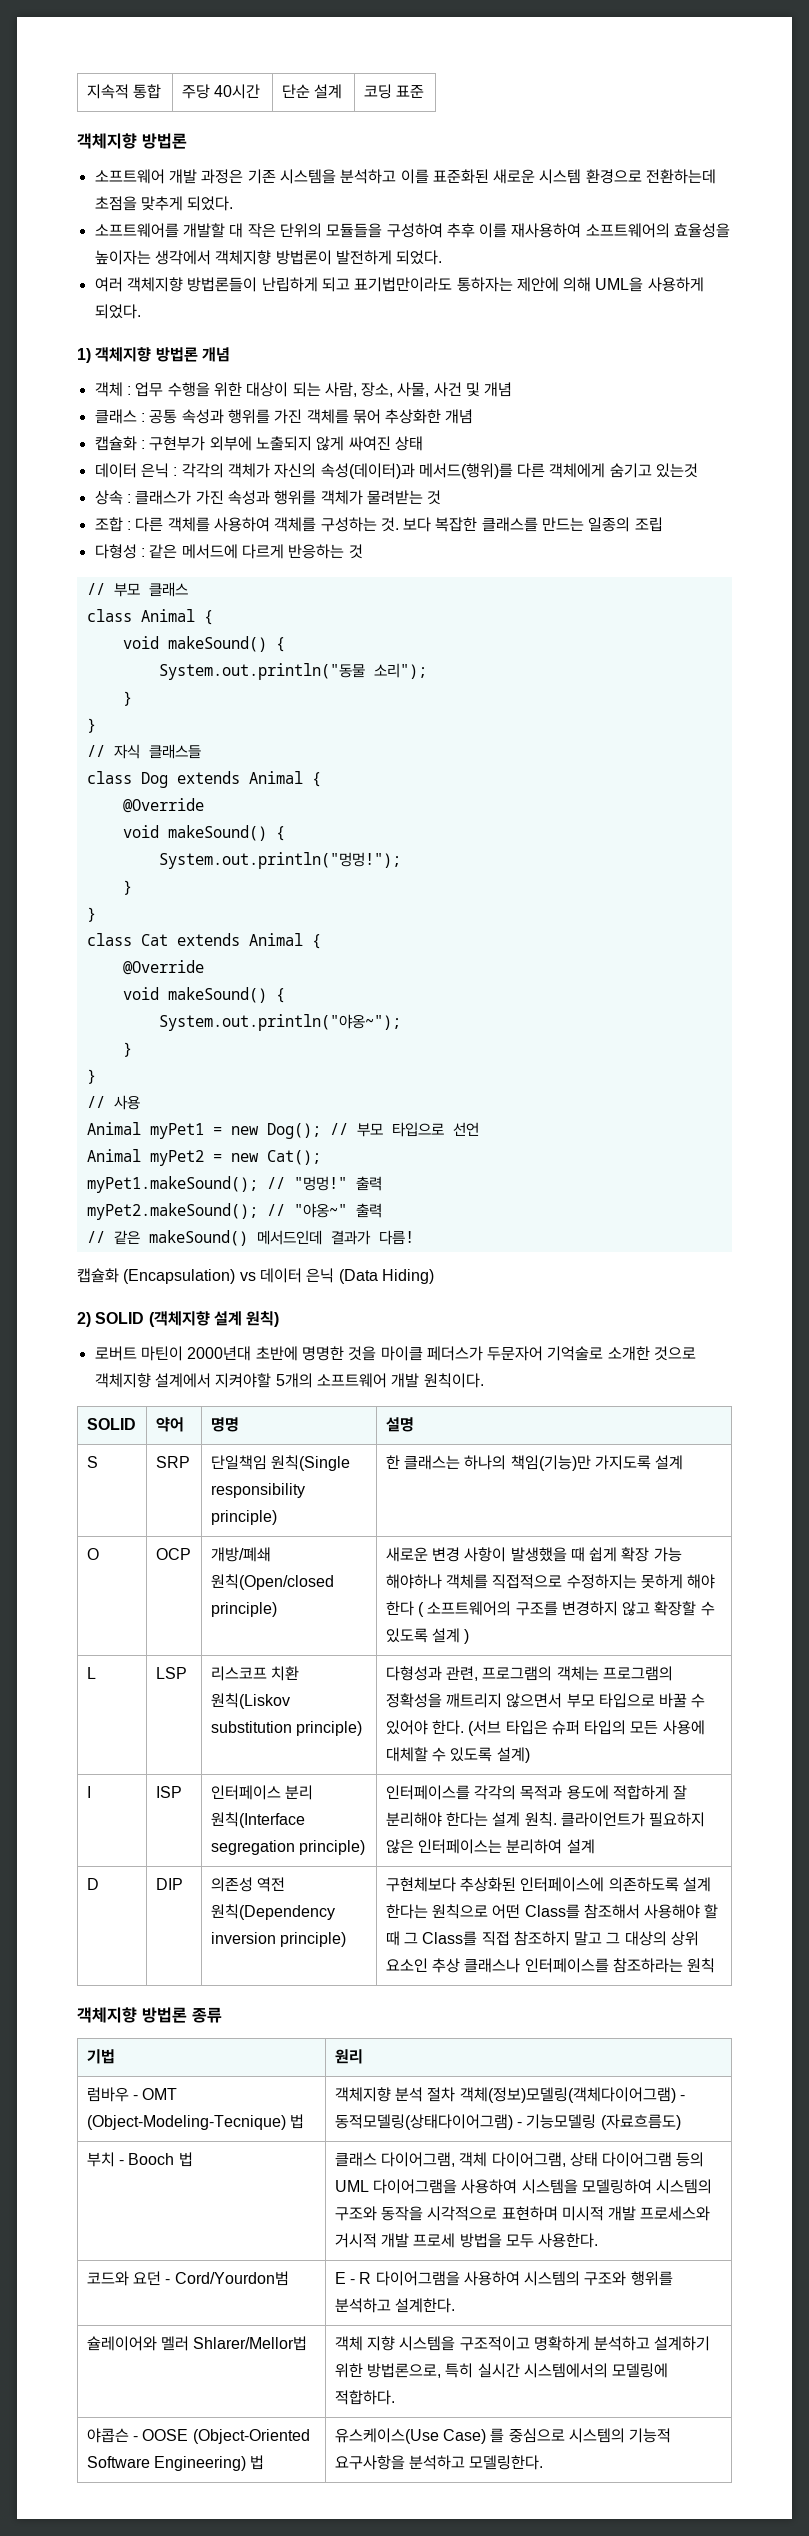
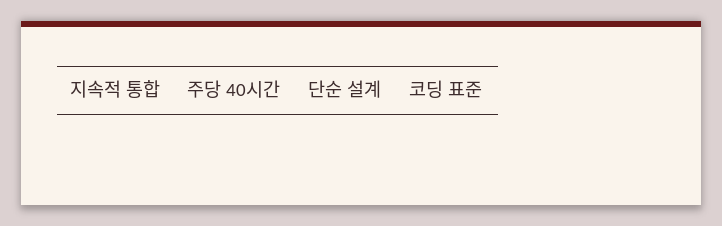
[77,133,187,149] [94,169,717,184] [94,196,234,211] [94,223,731,238] [94,250,443,265] [94,277,704,292] [94,304,141,319] [77,347,230,363] [94,382,513,397] [94,409,474,424] [94,436,423,451] [94,463,699,479] [94,490,442,505] [94,517,663,532] [94,544,363,559] [86,582,188,597] [86,609,213,625] [122,636,285,652] [158,663,427,680] [122,691,132,706] [86,718,96,733] [86,744,201,759] [86,771,321,788] [122,798,204,813] [122,825,285,841] [158,852,401,869] [122,880,132,895] [86,907,96,922] [86,933,321,949] [122,960,204,975] [122,987,285,1003] [158,1014,401,1031] [122,1042,132,1057] [86,1069,96,1084] [86,1095,140,1110] [86,1122,479,1139] [86,1149,321,1166] [86,1176,382,1193] [86,1203,382,1220] [86,1230,414,1246] [77,1268,434,1284] [77,1311,280,1327] [94,1346,697,1361] [94,1373,484,1388] [86,1418,136,1430] [155,1417,184,1432] [210,1417,239,1432] [385,1417,414,1432] [86,1456,98,1468] [155,1456,190,1468] [210,1455,350,1471] [210,1483,305,1498] [210,1510,277,1525] [385,1455,684,1471] [86,1548,99,1560] [155,1548,191,1560] [210,1547,271,1562] [210,1574,334,1590] [210,1602,277,1617] [385,1547,682,1562] [385,1574,716,1589] [385,1601,715,1617] [385,1628,470,1644] [86,1667,96,1679] [155,1667,187,1679] [210,1666,299,1681] [210,1693,290,1709] [210,1721,362,1736] [385,1666,673,1681] [385,1693,706,1708] [385,1720,705,1736] [385,1747,530,1763] [86,1786,91,1798] [155,1786,182,1798] [210,1785,313,1800] [210,1812,305,1828] [210,1840,365,1855] [385,1785,688,1800] [385,1812,706,1827] [385,1839,595,1854] [86,1878,99,1890] [155,1878,183,1890] [210,1877,285,1892] [210,1904,335,1920] [210,1932,346,1947] [385,1877,711,1892] [385,1904,719,1919] [385,1931,700,1946] [385,1958,716,1973] [77,2007,222,2023] [86,2049,115,2064] [334,2049,363,2064] [86,2087,178,2102] [86,2114,304,2130] [334,2087,685,2103] [334,2114,681,2130] [86,2152,193,2167] [334,2152,705,2167] [334,2179,713,2194] [334,2206,711,2221] [334,2233,599,2248] [86,2271,289,2286] [334,2271,673,2286] [334,2298,455,2313] [86,2336,308,2351] [334,2336,711,2351] [334,2363,669,2378] [334,2390,395,2405] [86,2428,310,2444] [86,2455,265,2471] [334,2428,672,2444] [334,2455,544,2470] // 객체지향 방법론 // 소프트웨어 개발 과정은 기존 시스템을 분석하고 이를 표준화된 새로운 시스템 환경으로 전환하는데 초점을 맞추게 되었다. // 소프트웨어를 개발할 대 작은 단위의 모듈들을 구성하여 추후 이를 재사용하여 소프트웨어의 효율성을 높이자는 생각에서 객체지향 방법론이 발전하게 되었다. // 여러 객체지향 방법론들이 난립하게 되고 표기법만이라도 통하자는 제안에 의해 UML을 사용하게 되었다. // 1) 객체지향 방법론 개념 // 객체 : 업무 수행을 위한 대상이 되는 사람, 장소, 사물, 사건 및 개념 // 클래스 : 공통 속성과 행위를 가진 객체를 묶어 추상화한 개념 // 캡슐화 : 구현부가 외부에 노출되지 않게 싸여진 상태 // 데이터 은닉 : 각각의 객체가 자신의 속성(데이터)과 메서드(행위)를 다른 객체에게 숨기고 있는것 // 상속 : 클래스가 가진 속성과 행위를 객체가 물려받는 것 // 조합 : 다른 객체를 사용하여 객체를 구성하는 것. 보다 복잡한 클래스를 만드는 일종의 조립 // 다형성 : 같은 메서드에 다르게 반응하는 것 // // 부모 클래스 // class Animal { // void makeSound() { // System.out.println("동물 소리"); // } // } // // 자식 클래스들 // class Dog extends Animal { // @Override // void makeSound() { // System.out.println("멍멍!"); // } // } // class Cat extends Animal { // @Override // void makeSound() { // System.out.println("야옹~"); // } // } // // 사용 // Animal myPet1 = new Dog(); // 부모 타입으로 선언 // Animal myPet2 = new Cat(); // myPet1.makeSound(); // "멍멍!" 출력 // myPet2.makeSound(); // "야옹~" 출력 // // 같은 makeSound() 메서드인데 결과가 다름! // 캡슐화 (Encapsulation) vs 데이터 은닉 (Data Hiding) // 2) SOLID (객체지향 설계 원칙) // 로버트 마틴이 2000년대 초반에 명명한 것을 마이클 페더스가 두문자어 기억술로 소개한 것으로 객체지향 설계에서 지켜야할 5개의 소프트웨어 개발 원칙이다. // SOLID | 약어 | 명명 | 설명 // S | SRP | 단일책임 원칙(Single responsibility principle) | 한 클래스는 하나의 책임(기능)만 가지도록 설계 // O | OCP | 개방/폐쇄 원칙(Open/closed principle) | 새로운 변경 사항이 발생했을 때 쉽게 확장 가능 해야하나 객체를 직접적으로 수정하지는 못하게 해야 한다 ( 소프트웨어의 구조를 변경하지 않고 확장할 수 있도록 설계 ) // L | LSP | 리스코프 치환 원칙(Liskov substitution principle) | 다형성과 관련, 프로그램의 객체는 프로그램의 정확성을 깨트리지 않으면서 부모 타입으로 바꿀 수 있어야 한다. (서브 타입은 슈퍼 타입의 모든 사용에 대체할 수 있도록 설계) // I | ISP | 인터페이스 분리 원칙(Interface segregation principle) | 인터페이스를 각각의 목적과 용도에 적합하게 잘 분리해야 한다는 설계 원칙. 클라이언트가 필요하지 않은 인터페이스는 분리하여 설계 // D | DIP | 의존성 역전 원칙(Dependency inversion principle) | 구현체보다 추상화된 인터페이스에 의존하도록 설계 한다는 원칙으로 어떤 Class를 참조해서 사용해야 할 때 그 Class를 직접 참조하지 말고 그 대상의 상위 요소인 추상 클래스나 인터페이스를 참조하라는 원칙 // 객체지향 방법론 종류 // 기법 | 원리 // 럼바우 - OMT (Object-Modeling-Tecnique) 법 | 객체지향 분석 절차 객체(정보)모델링(객체다이어그램) - 동적모델링(상태다이어그램) - 기능모델링 (자료흐름도) // 부치 - Booch 법 | 클래스 다이어그램, 객체 다이어그램, 상태 다이어그램 등의 UML 다이어그램을 사용하여 시스템을 모델링하여 시스템의 구조와 동작을 시각적으로 표현하며 미시적 개발 프로세스와 거시적 개발 프로세 방법을 모두 사용한다. // 코드와 요던 - Cord/Yourdon범 | E - R 다이어그램을 사용하여 시스템의 구조와 행위를 분석하고 설계한다. // 슐레이어와 멜러 Shlarer/Mellor법 | 객체 지향 시스템을 구조적이고 명확하게 분석하고 설계하기 위한 방법론으로, 특히 실시간 시스템에서의 모델링에 적합하다. // 야콥슨 - OOSE (Object-Oriented Software Engineering) 법 | 유스케이스(Use Case) 를 중심으로 시스템의 기능적 요구사항을 분석하고 모델링한다. -> (482, 89) none

